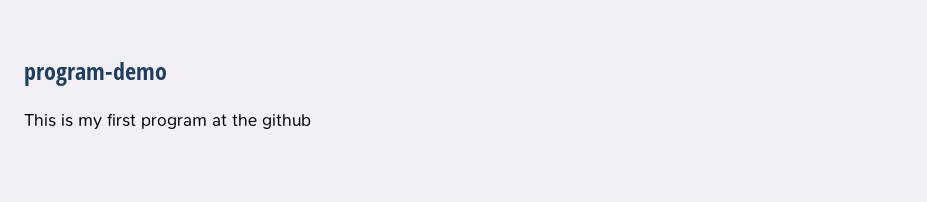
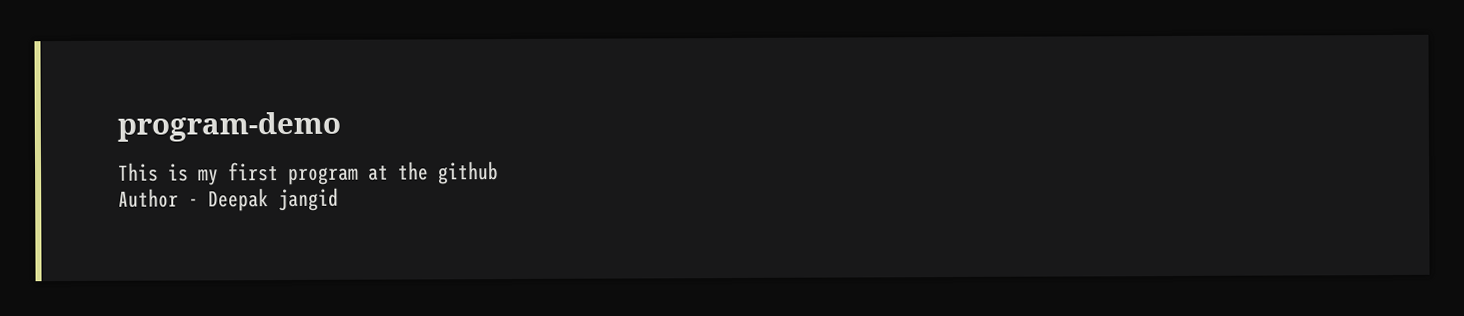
(311, 121) none -> [118,187,339,212] // Author - Deepak jangid

